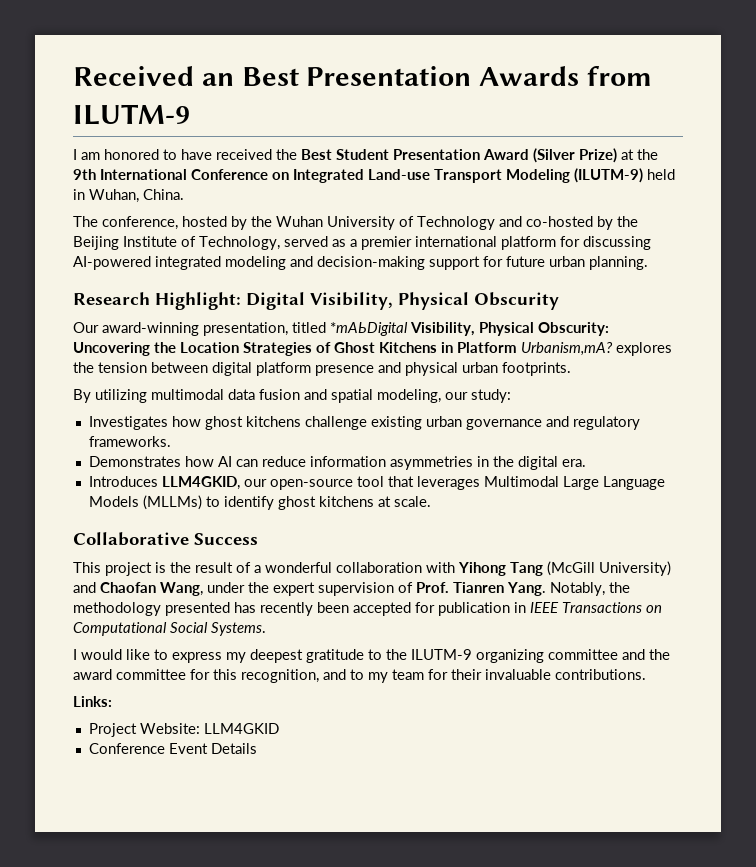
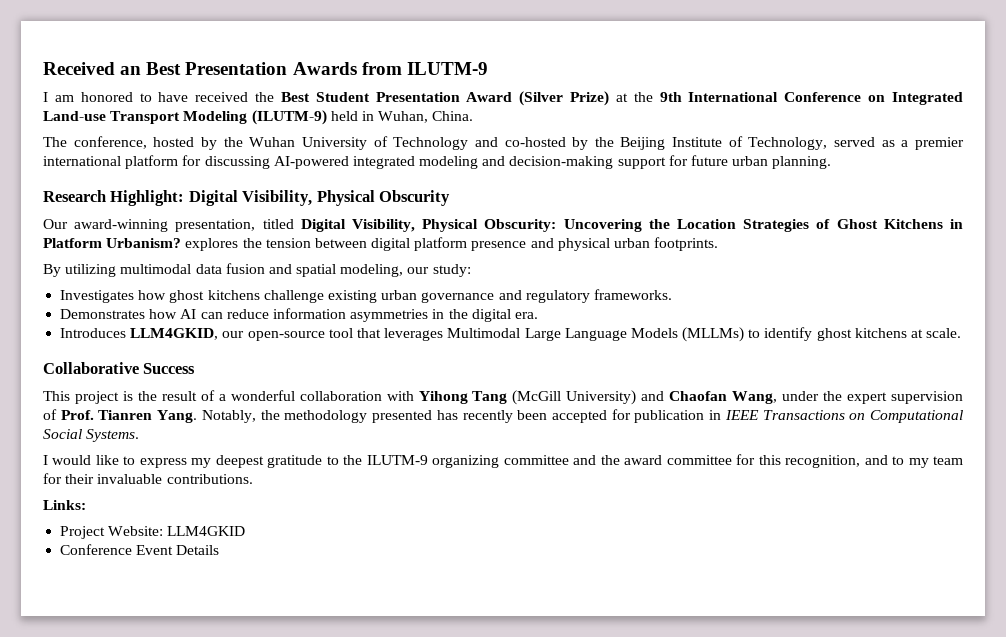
[330,322,408,336] *тАЬDigital -> [300,219,346,232] Digital
[521,342,613,356] Urbanism,тА? -> [106,238,182,248] Urbanism?

